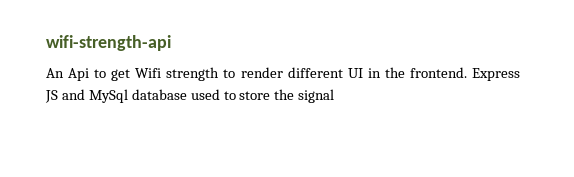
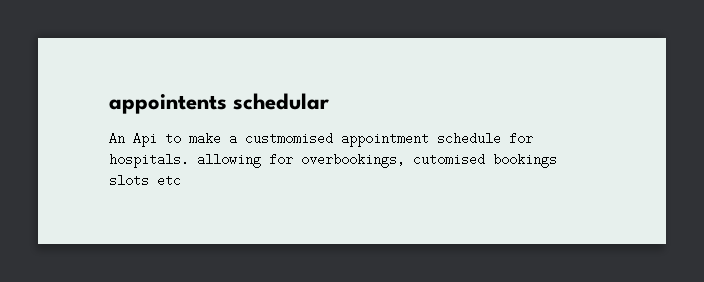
[46,35,171,51] wifi-strength-api -> [109,93,330,114] appointents schedular
[111,67,521,81] [45,89,335,103] get Wifi strength to render different UI in the frontend. Express JS and MySql database used to store the signal -> [189,132,533,147] [109,153,557,168] [109,174,181,187] make a custmomised appointment schedule for hospitals. allowing for overbookings, cutomised bookings slots etc

